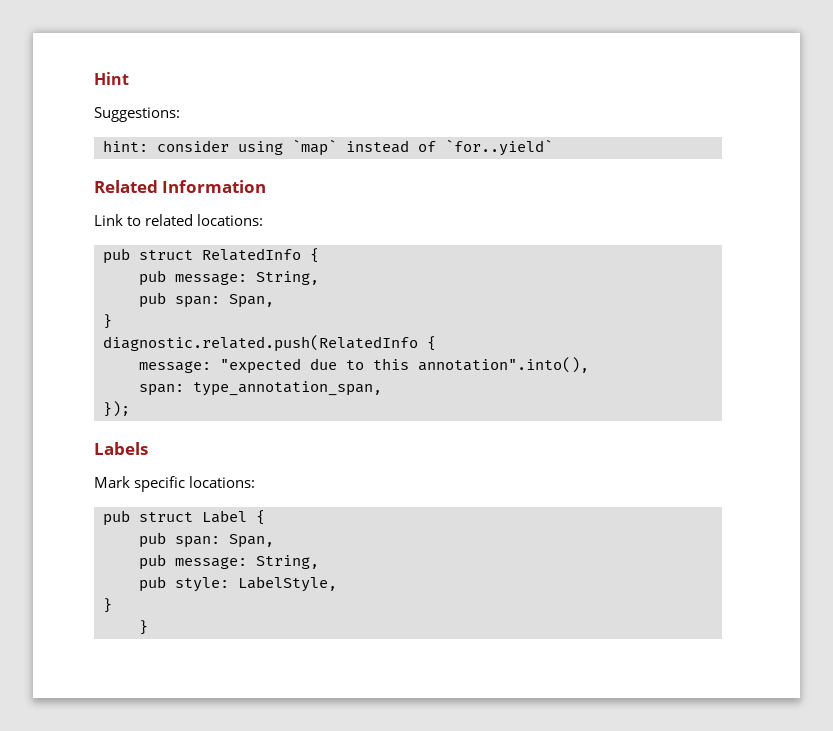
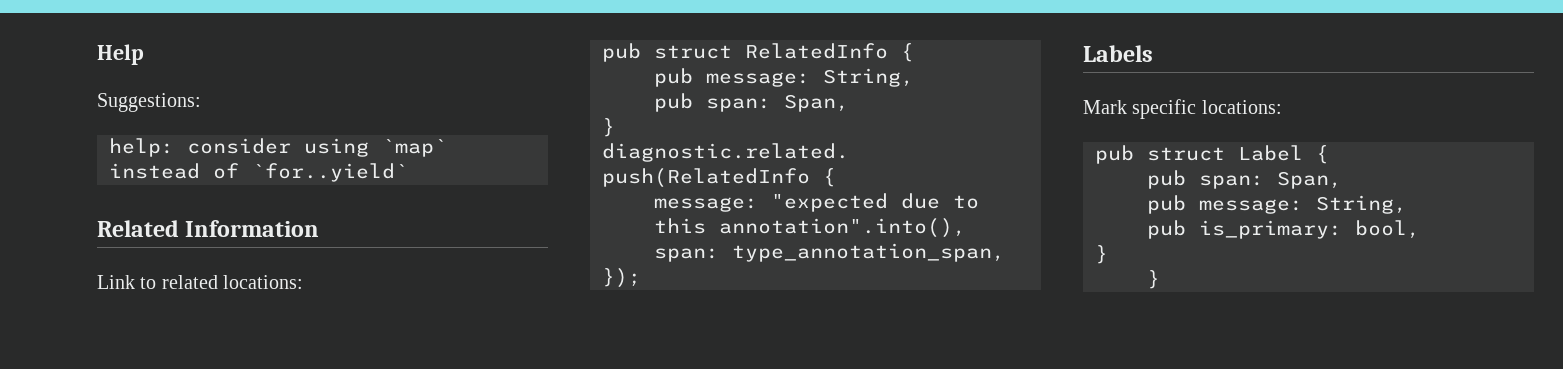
[94,72,129,85] Hint -> [97,44,144,65] Help
[103,140,148,152] hint: -> [109,138,174,157] help:
[175,576,337,592] style: LabelStyle, -> [1199,220,1420,239] is_primary: bool,

